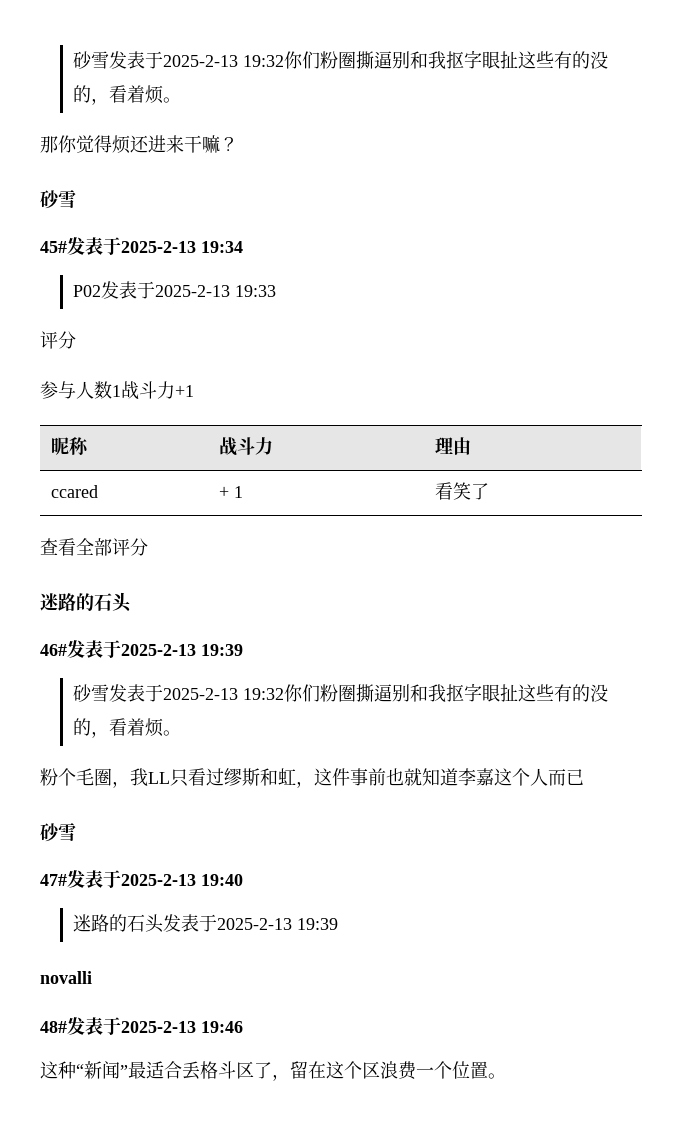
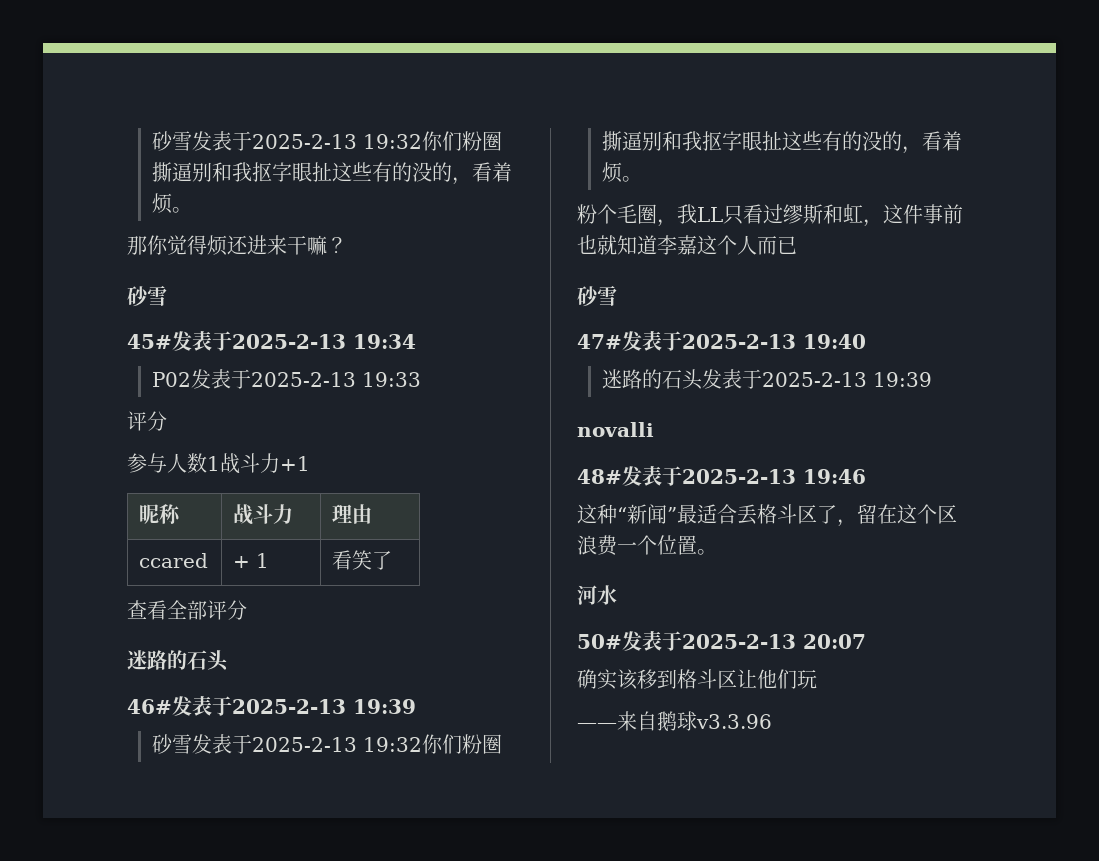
(506, 1076) none -> [577,585,617,605] [577,631,866,651] [577,669,817,690] [577,711,772,732] // 河水 // 50#发表于2025-2-13 20:07 // 确实该移到格斗区让他们玩 // ——来自鹅球v3.3.96

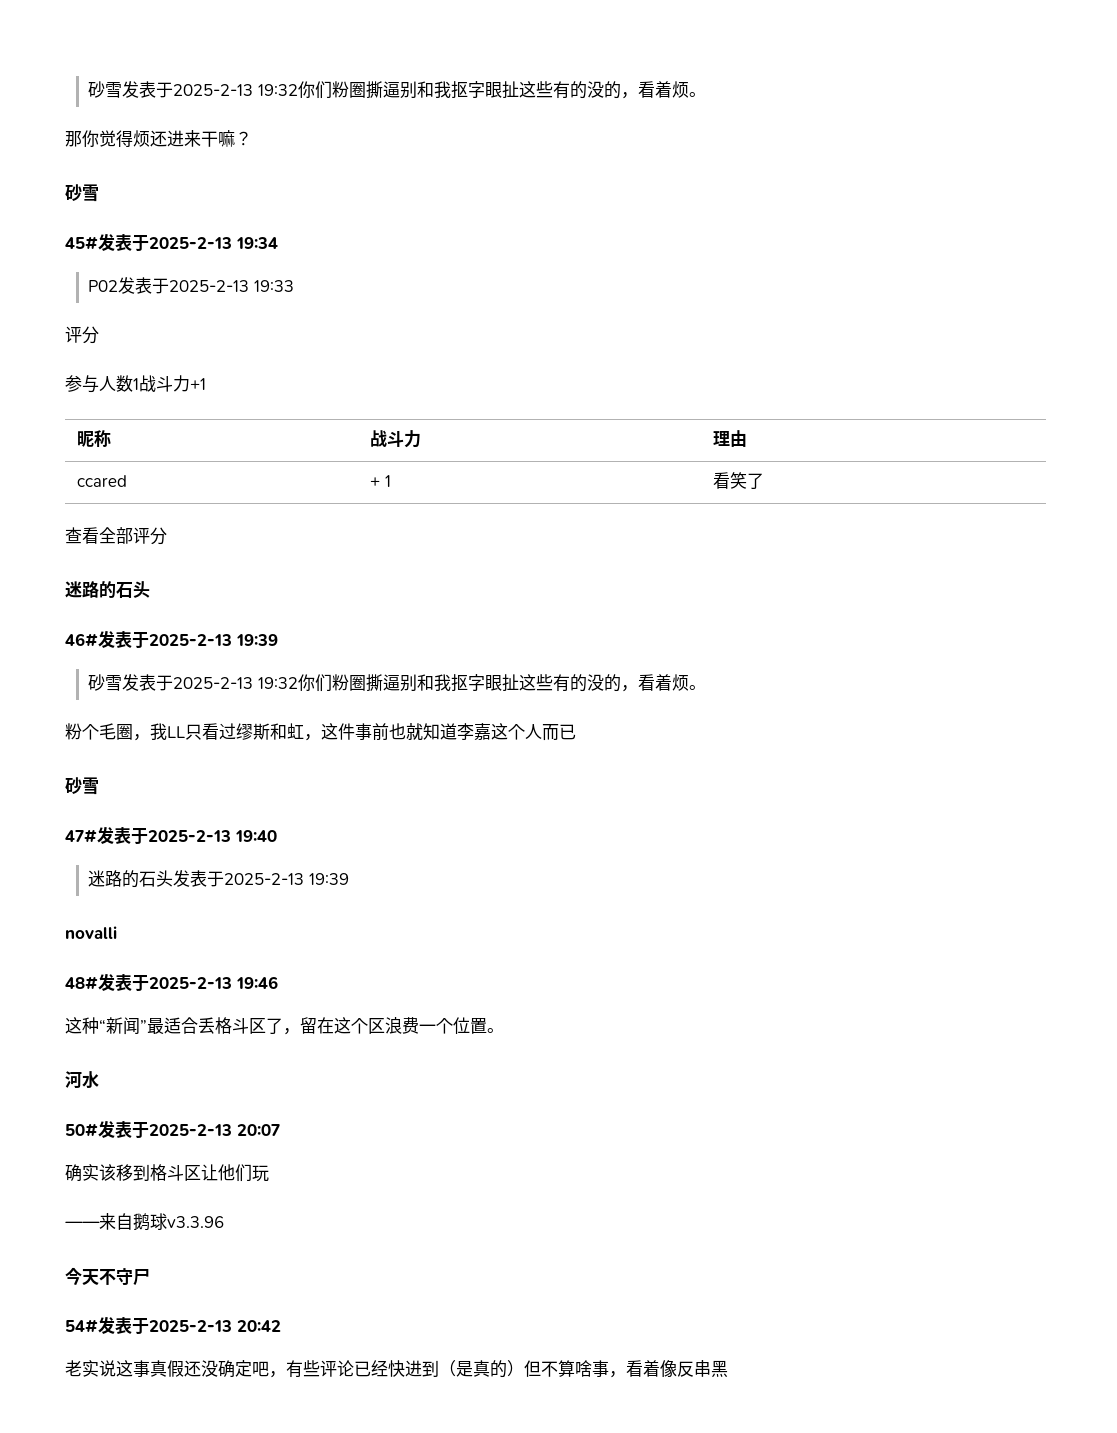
(772, 721) none -> [65,1267,150,1286] [65,1316,281,1334] [65,1360,728,1378] // 今天不守尸 // 54#发表于2025-2-13 20:42 // 老实说这事真假还没确定吧，有些评论已经快进到（是真的）但不算啥事，看着像反串黑

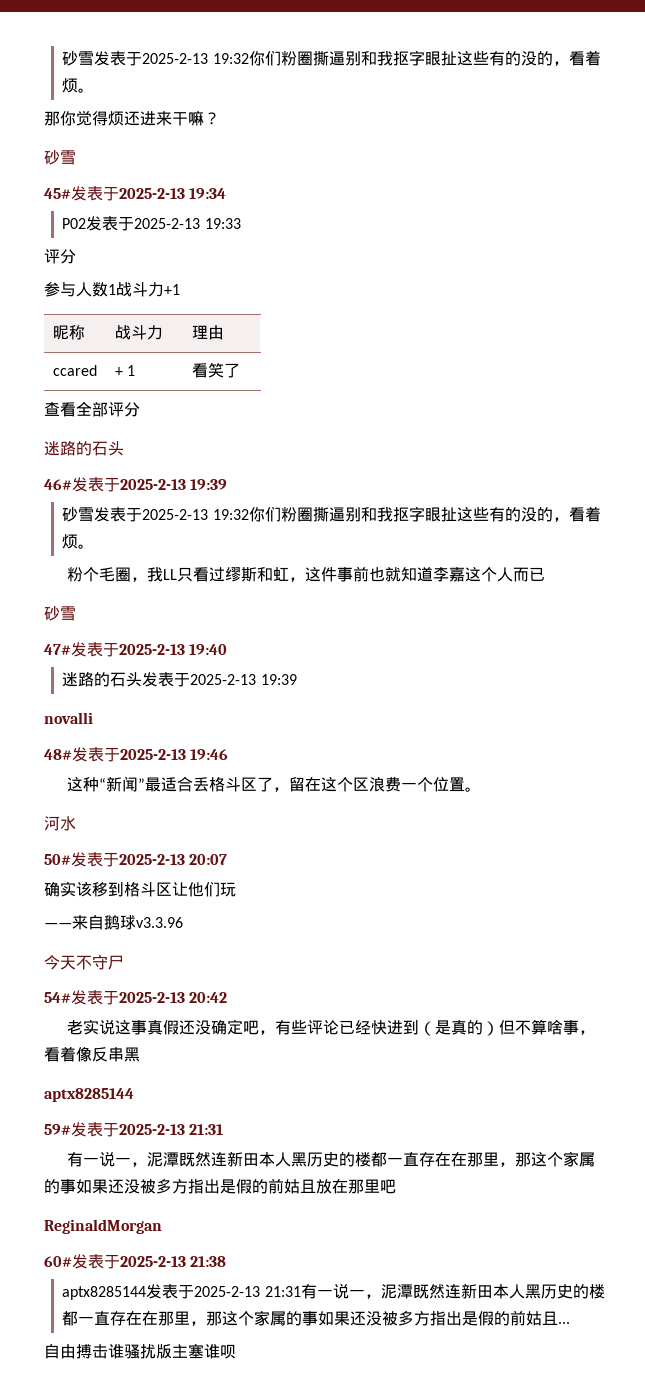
(728, 1368) none -> [44,1088,134,1102] [44,1122,224,1137] [66,1151,595,1167] [44,1178,396,1194] [44,1219,162,1234] [44,1254,227,1269] [62,1283,605,1300] [62,1310,571,1326] [44,1343,236,1359] // aptx8285144 // 59#发表于2025-2-13 21:31 // 有一说一，泥潭既然连新田本人黑历史的楼都一直存在在那里，那这个家属的事如果还没被多方指出是假的前姑且放在那里吧 // ReginaldMorgan // 60#发表于2025-2-13 21:38 // aptx8285144发表于2025-2-13 21:31有一说一，泥潭既然连新田本人黑历史的楼都一直存在在那里，那这个家属的事如果还没被多方指出是假的前姑且... // 自由搏击谁骚扰版主塞谁呗

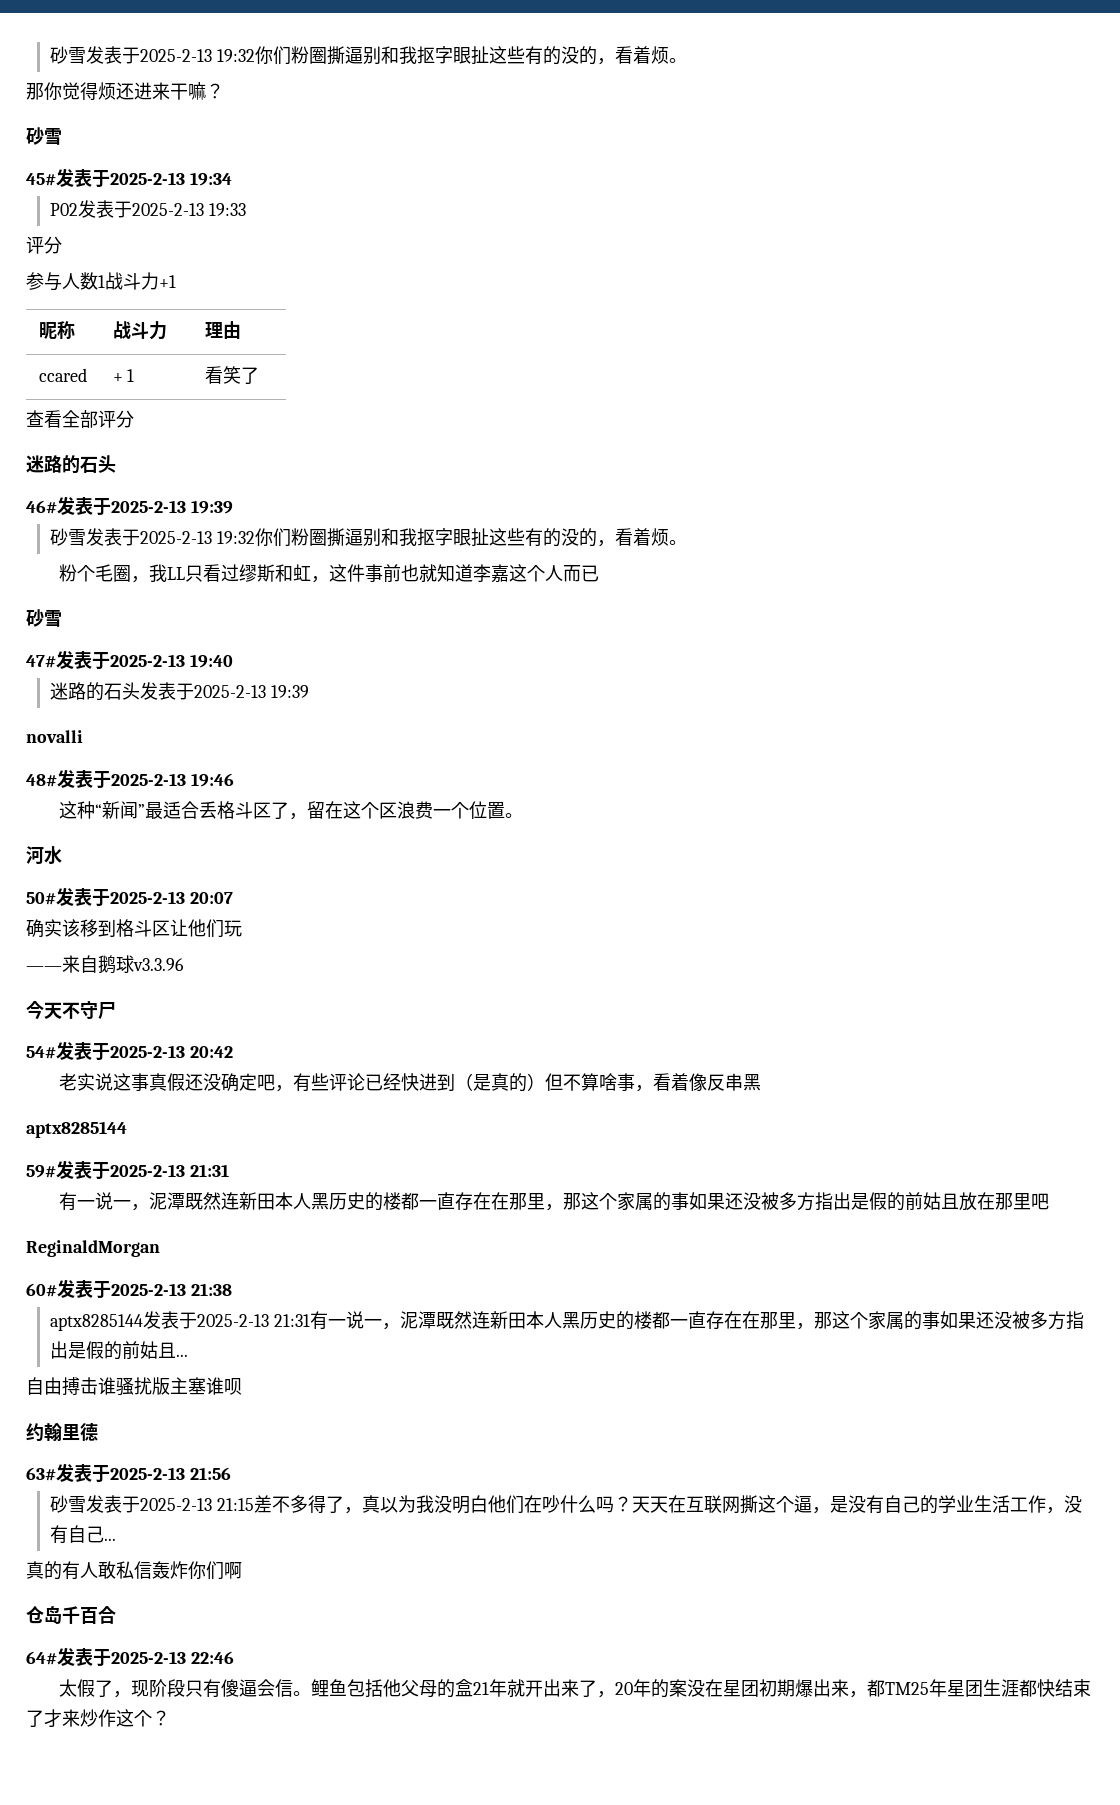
(236, 1351) none -> [26,1422,98,1441] [26,1463,231,1482] [49,1495,1082,1514] [49,1525,116,1544] [26,1561,242,1580] [26,1606,116,1624] [26,1647,234,1666] [59,1679,1092,1698] [26,1709,170,1727] // 约翰里德 // 63#发表于2025-2-13 21:56 // 砂雪发表于2025-2-13 21:15差不多得了，真以为我没明白他们在吵什么吗？天天在互联网撕这个逼，是没有自己的学业生活工作，没有自己... // 真的有人敢私信轰炸你们啊 // 仓岛千百合 // 64#发表于2025-2-13 22:46 // 太假了，现阶段只有傻逼会信。鲤鱼包括他父母的盒21年就开出来了，20年的案没在星团初期爆出来，都TM25年星团生涯都快结束了才来炒作这个？

